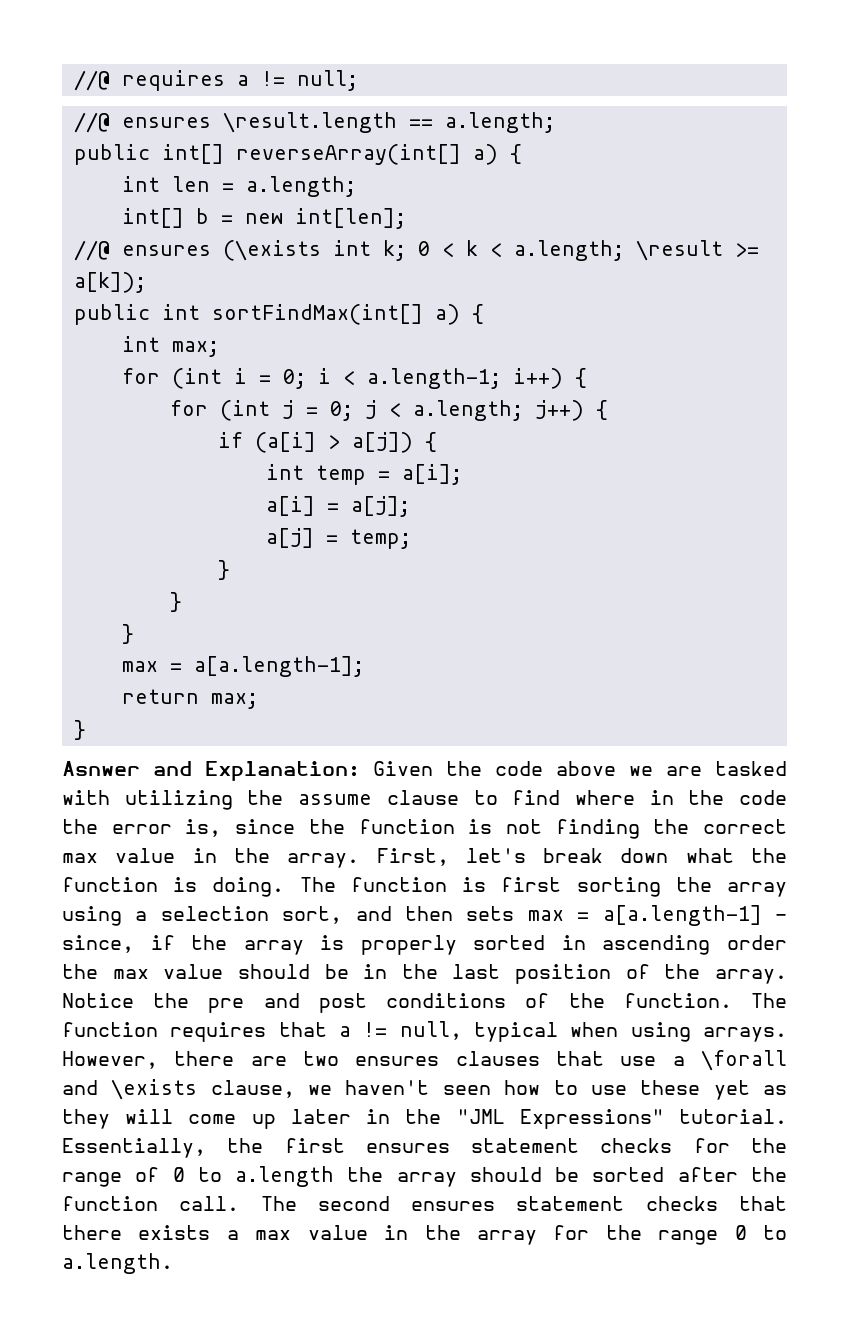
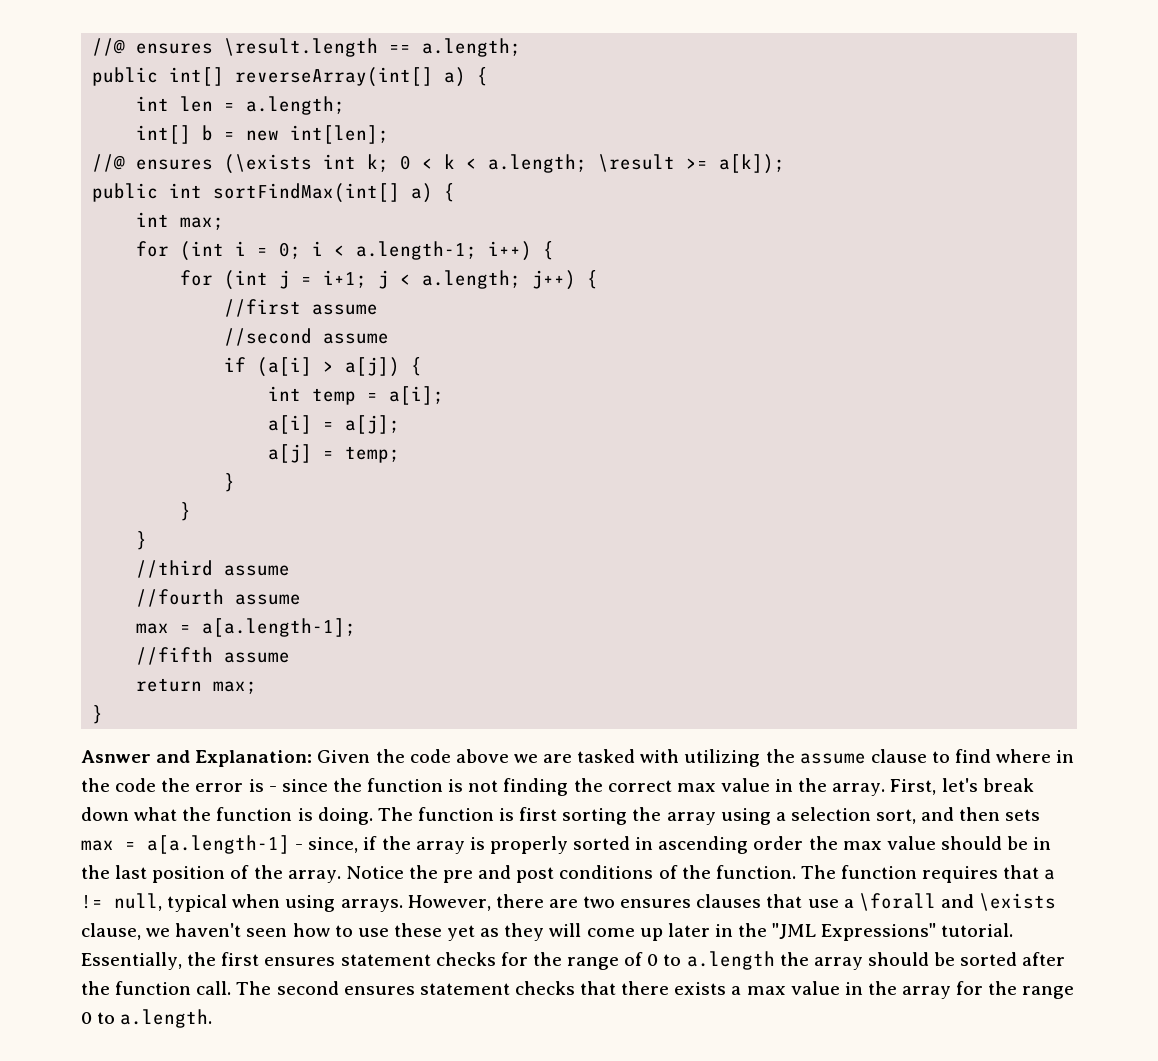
[73,70,358,91] [73,112,110,133] //@ requires a != null; // //@ -> [92,38,126,56] //@
[329,401,353,421] 0; -> [323,270,368,288] i+1;
(608, 410) none -> [224,299,379,317] [224,328,390,346] // //first assume // //second assume
(134, 634) none -> [136,560,291,578] [136,589,302,607] // //third assume // //fourth assume
(364, 666) none -> [136,647,291,665] // //fifth assume
[185,819,222,837] is, -> [248,779,277,792] is -

